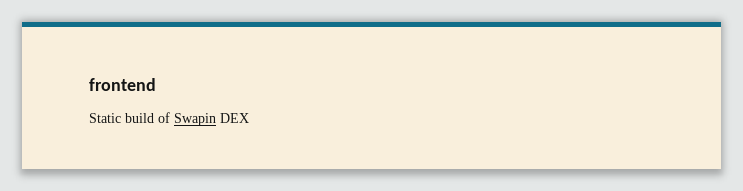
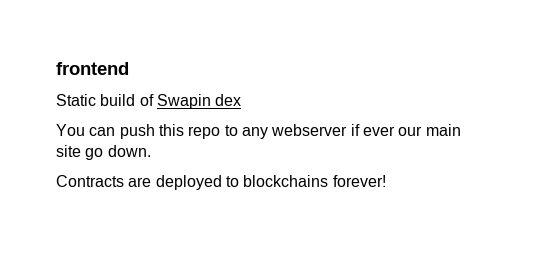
[220,113,249,123] DEX -> [215,94,242,106] [56,124,461,139] [56,145,151,160] [56,175,386,190] dex // You can push this repo to any webserver if ever our main site go down. // Contracts are deployed to blockchains forever!

